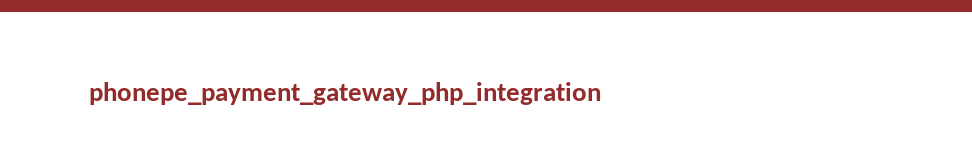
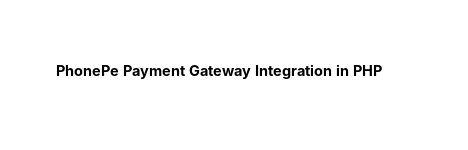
[89,82,601,105] phonepe_payment_gateway_php_integration -> [56,64,382,79] PhonePe Payment Gateway Integration in PHP

